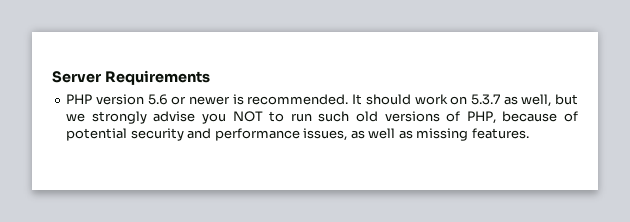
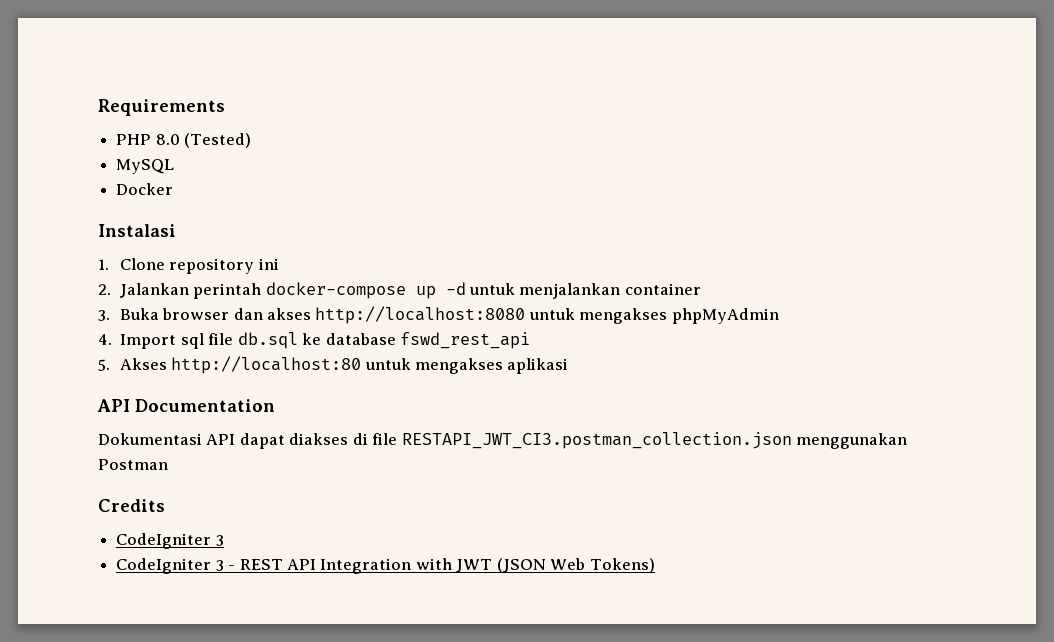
[52,71,101,83] Server -> (98, 107) none
[95,94,578,107] [66,111,579,124] [66,128,529,141] version 5.6 or newer is recommended. It should work on 5.3.7 as well, but we strongly advise you NOT to run such old versions of PHP, because of potential security and performance issues, as well as missing features. -> [155,133,252,148] [116,159,175,174] [116,183,174,195] [98,224,176,237] [98,258,279,274] [98,282,701,299] [98,306,779,324] [98,332,530,349] [98,356,569,374] [97,399,275,412] [98,432,908,449] [98,459,168,470] [98,499,165,512] [116,533,224,549] [116,558,655,574] 8.0 (Tested) // MySQL // Docker // Instalasi // 1. Clone repository ini // 2. Jalankan perintah docker-compose up -d untuk menjalankan container // 3. Buka browser dan akses http://localhost:8080 untuk mengakses phpMyAdmin // 4. Import sql file db.sql ke database fswd_rest_api // 5. Akses http://localhost:80 untuk mengakses aplikasi // API Documentation // Dokumentasi API dapat diakses di file RESTAPI_JWT_CI3.postman_collection.json menggunakan Postman // Credits // CodeIgniter 3 // CodeIgniter 3 - REST API Integration with JWT (JSON Web Tokens)

